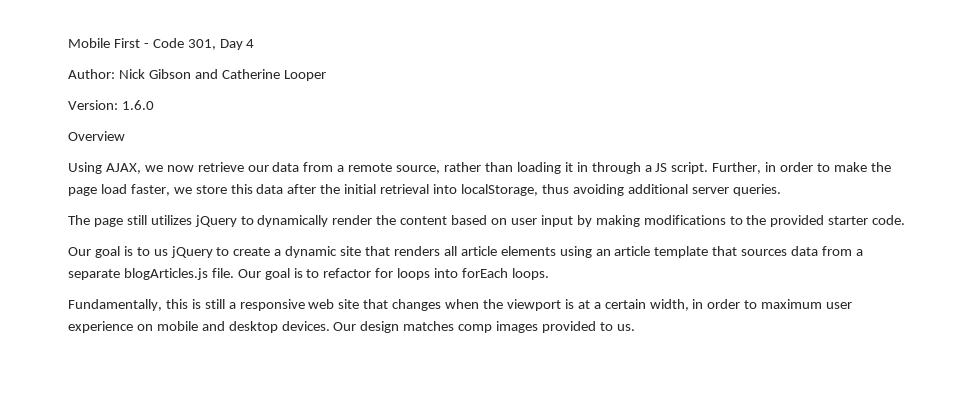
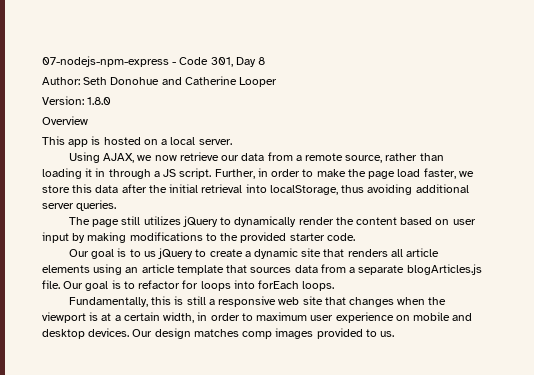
[68,38,140,48] Mobile First -> [42,56,169,67] 07-nodejs-npm-express
[246,39,255,48] 4 -> [258,57,266,65] 8
[118,69,191,79] Nick Gibson -> [83,77,160,85] Seth Donohue
[121,100,154,110] 1.6.0 -> [87,97,112,105] 1.8.0
(125, 136) none -> [42,136,232,147] // This app is hosted on a local server.

